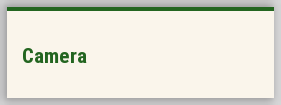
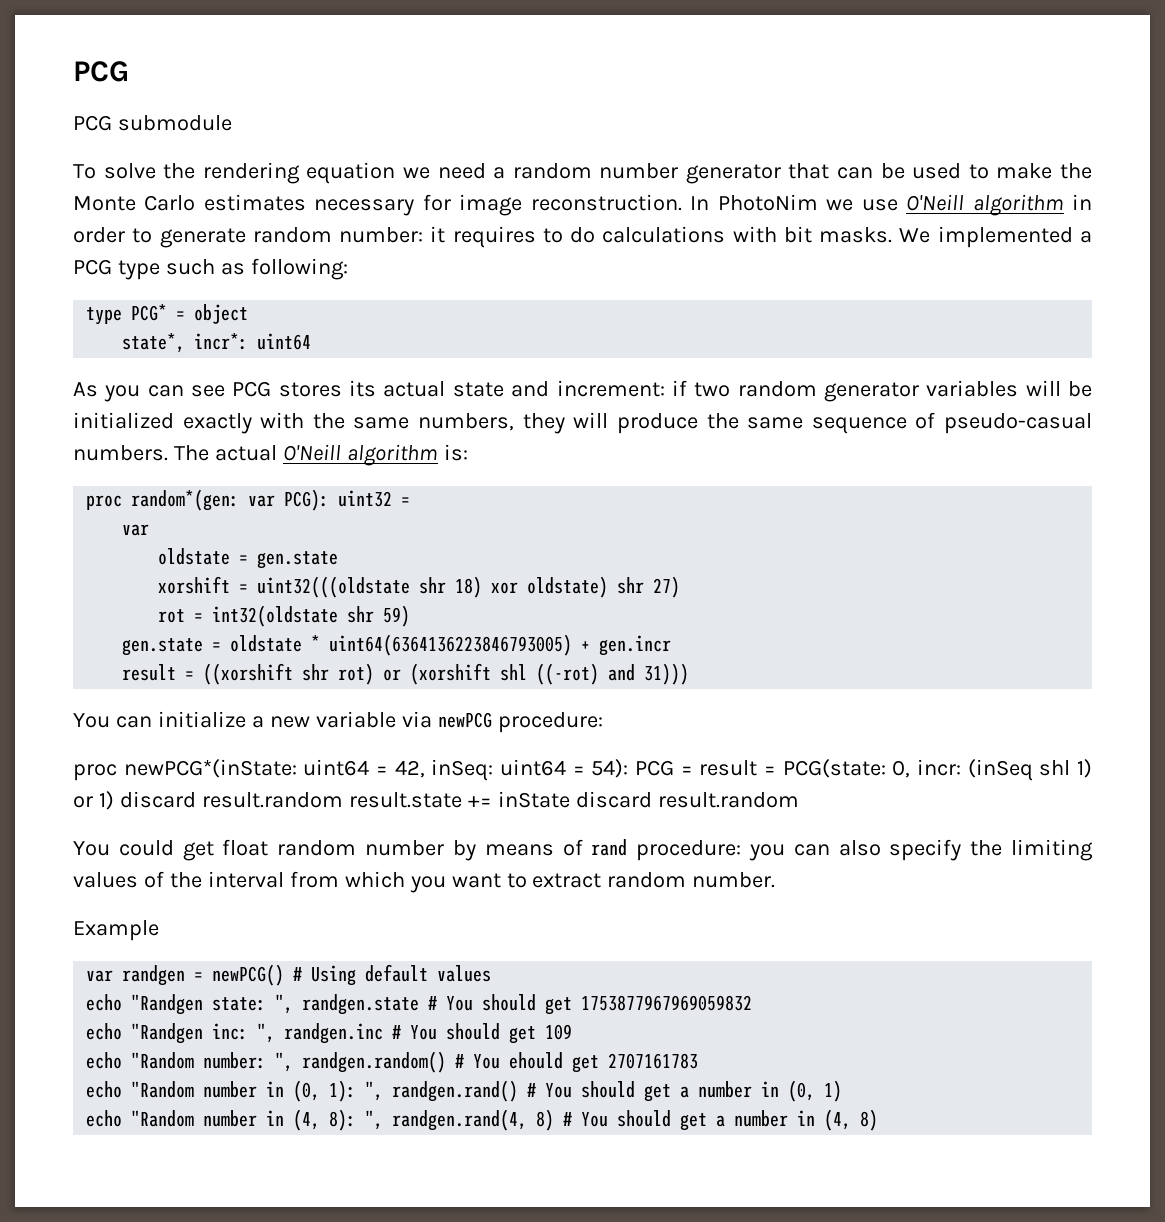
[22,48,87,63] Camera -> [73,61,129,82] [73,115,232,131] [73,162,1093,184] [73,194,1092,216] [73,226,1092,248] [73,258,348,280] [86,304,249,325] [122,333,312,353] [73,380,1093,402] [73,412,1093,434] [73,444,468,466] [86,489,411,511] [122,524,150,536] [158,548,339,569] [158,576,681,598] [158,605,411,627] [122,634,672,656] [122,663,690,685] [73,711,603,733] [73,759,1092,781] [73,791,799,810] [73,839,1093,861] [73,871,776,893] [73,920,159,941] [86,964,492,986] [86,994,753,1015] [86,1023,573,1044] [86,1051,699,1073] [86,1080,843,1102] [86,1109,879,1131] PCG // PCG submodule // To solve the rendering equation we need a random number generator that can be used to make the Monte Carlo estimates necessary for image reconstruction. In PhotoNim we use O'Neill algorithm in order to generate random number: it requires to do calculations with bit masks. We implemented a PCG type such as following: // type PCG* = object // state*, incr*: uint64 // As you can see PCG stores its actual state and increment: if two random generator variables will be initialized exactly with the same numbers, they will produce the same sequence of pseudo-casual numbers. The actual O'Neill algorithm is: // proc random*(gen: var PCG): uint32 = // var // oldstate = gen.state // xorshift = uint32(((oldstate shr 18) xor oldstate) shr 27) // rot = int32(oldstate shr 59) // gen.state = oldstate * uint64(6364136223846793005) + gen.incr // result = ((xorshift shr rot) or (xorshift shl ((-rot) and 31))) // You can initialize a new variable via newPCG procedure: // proc newPCG*(inState: uint64 = 42, inSeq: uint64 = 54): PCG = result = PCG(state: 0, incr: (inSeq shl 1) or 1) discard result.random result.state += inState discard result.random // You could get float random number by means of rand procedure: you can also specify the limiting values of the interval from which you want to extract random number. // Example // var randgen = newPCG() # Using default values // echo "Randgen state: ", randgen.state # You should get 1753877967969059832 // echo "Randgen inc: ", randgen.inc # You should get 109 // echo "Random number: ", randgen.random() # You ehould get 2707161783 // echo "Random number in (0, 1): ", randgen.rand() # You should get a number in (0, 1) // echo "Random number in (4, 8): ", randgen.rand(4, 8) # You should get a number in (4, 8)

